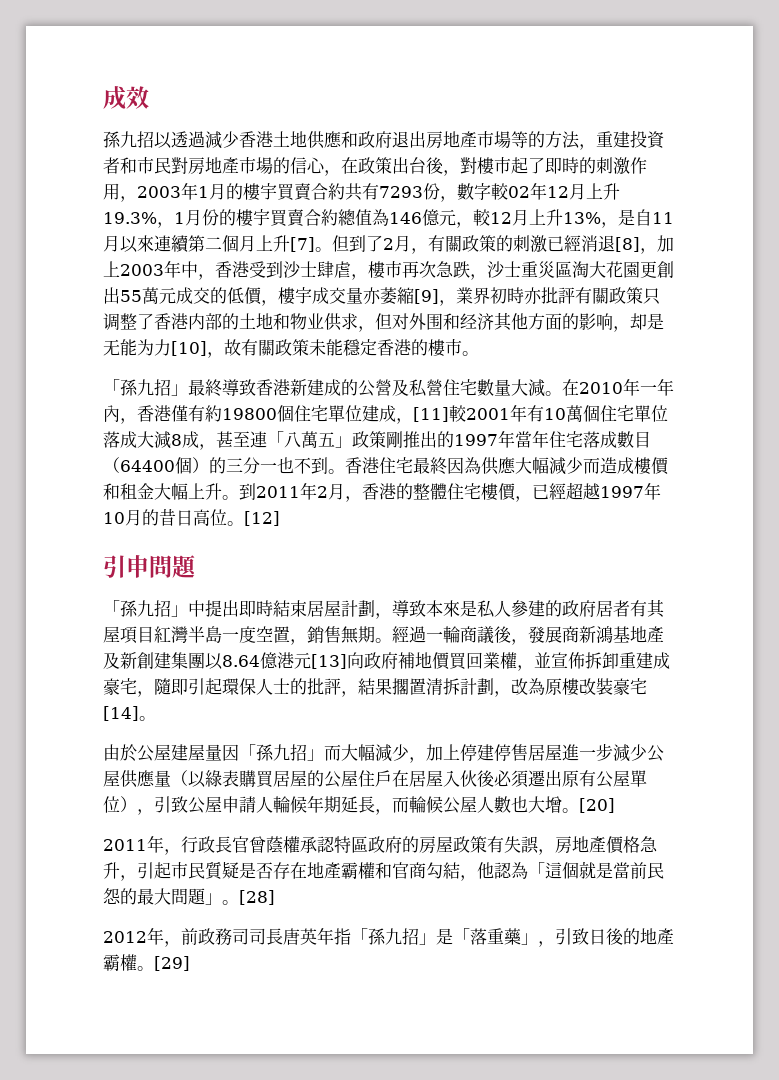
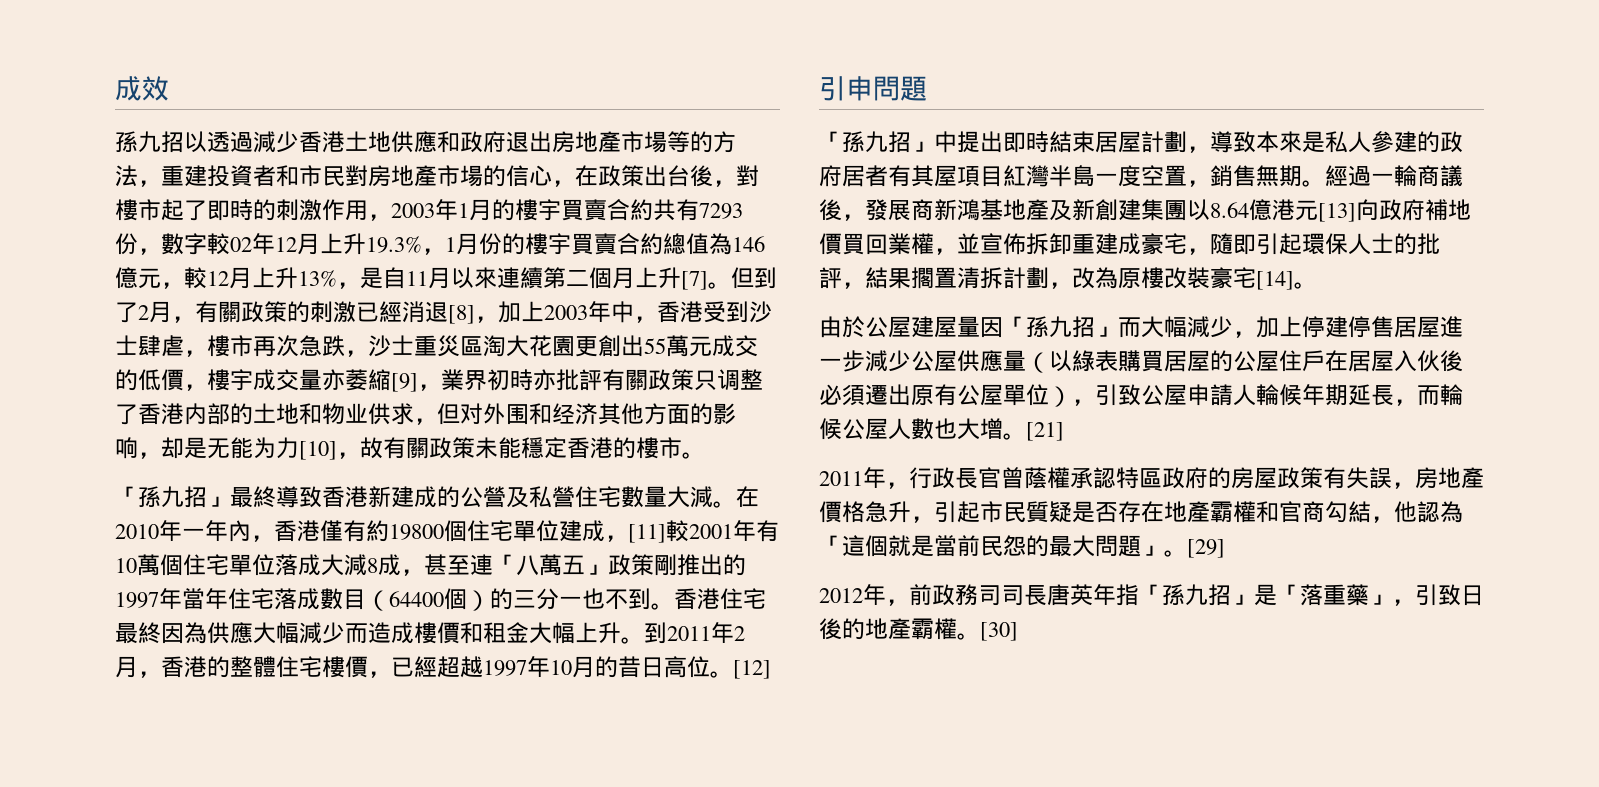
[579,798,615,813] [20] -> [1026,422,1064,441] [21]
[239,890,275,905] [28] -> [1187,539,1225,558] [29]
[154,956,190,971] [29] -> [980,622,1018,641] [30]

